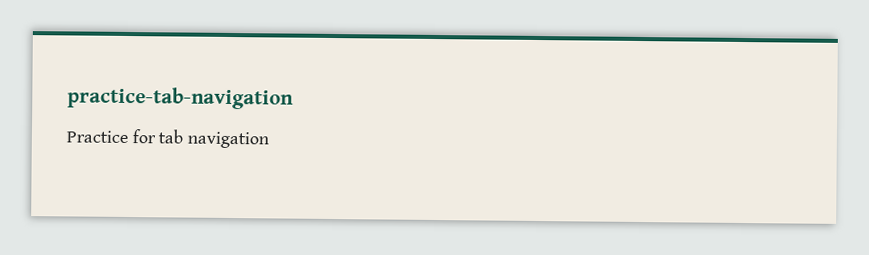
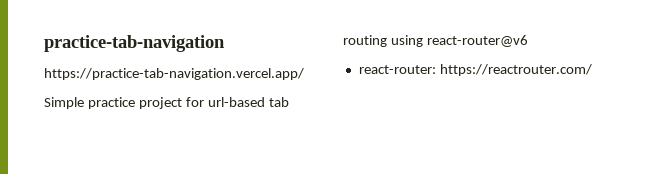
[66,129,270,149] Practice for tab navigation -> [44,68,304,80] [44,97,289,109] [343,35,528,47] [358,64,592,76] https://practice-tab-navigation.vercel.app/ // Simple practice project for url-based tab routing using react-router@v6 // react-router: https://reactrouter.com/

